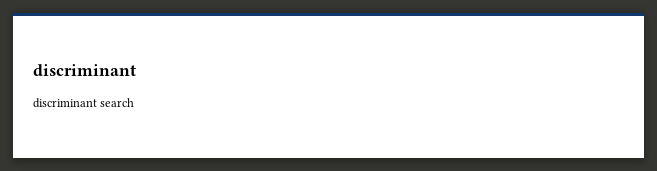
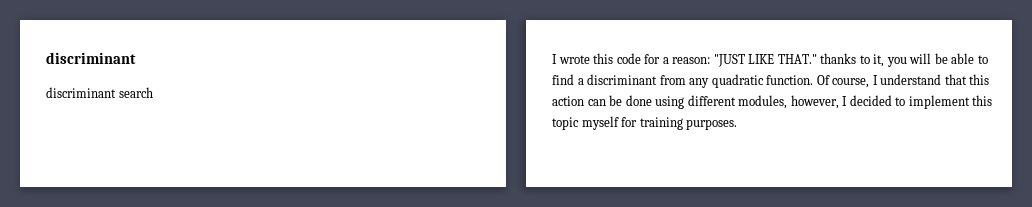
(135, 102) none -> [552,53,988,67] [552,74,990,88] [552,95,993,109] [552,116,738,130] // I wrote this code for a reason: "JUST LIKE THAT." thanks to it, you will be able to find a discriminant from any quadratic function. Of course, I understand that this action can be done using different modules, however, I decided to implement this topic myself for training purposes.

